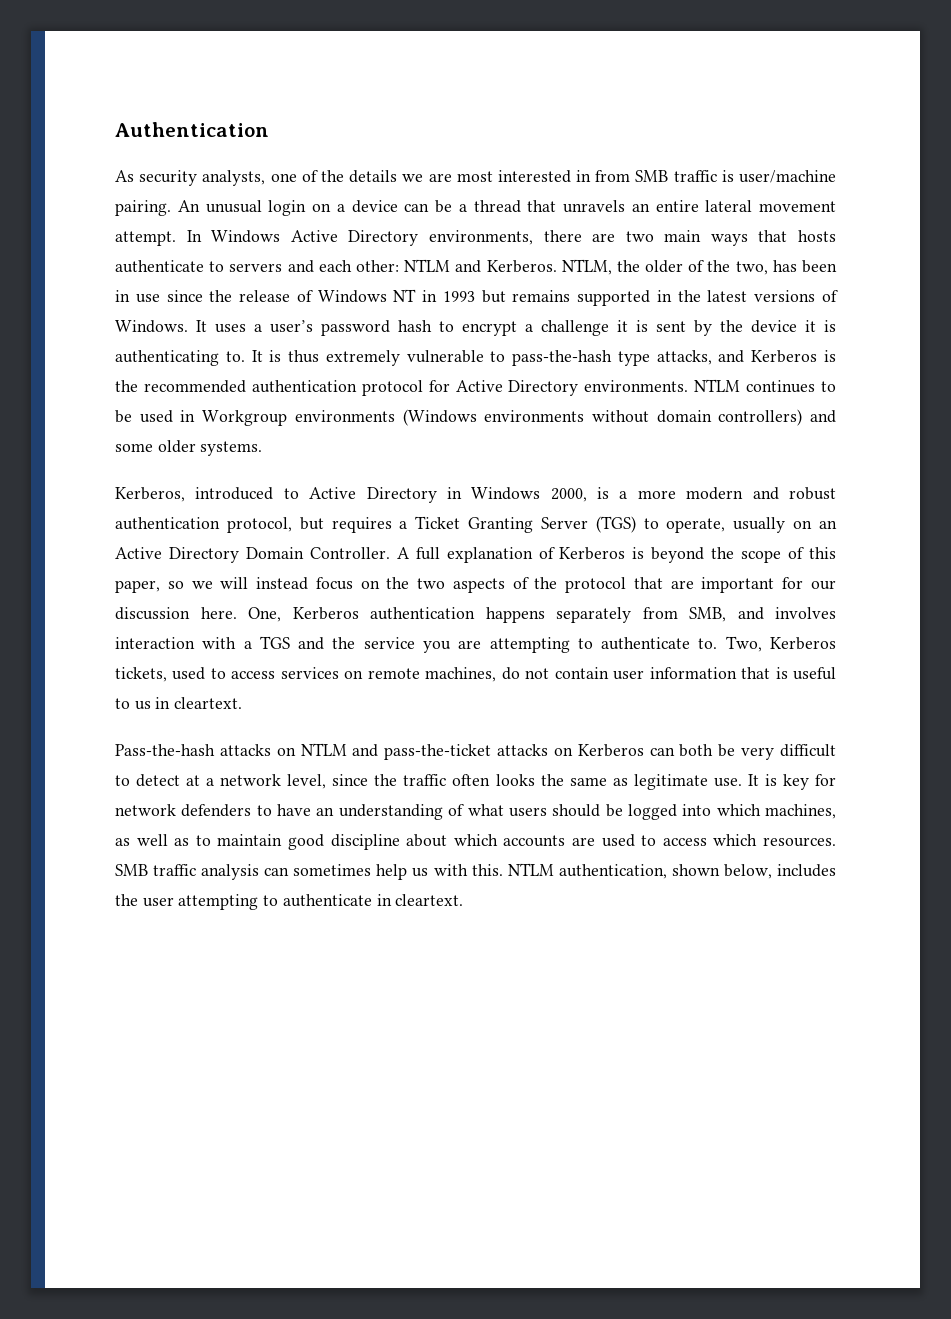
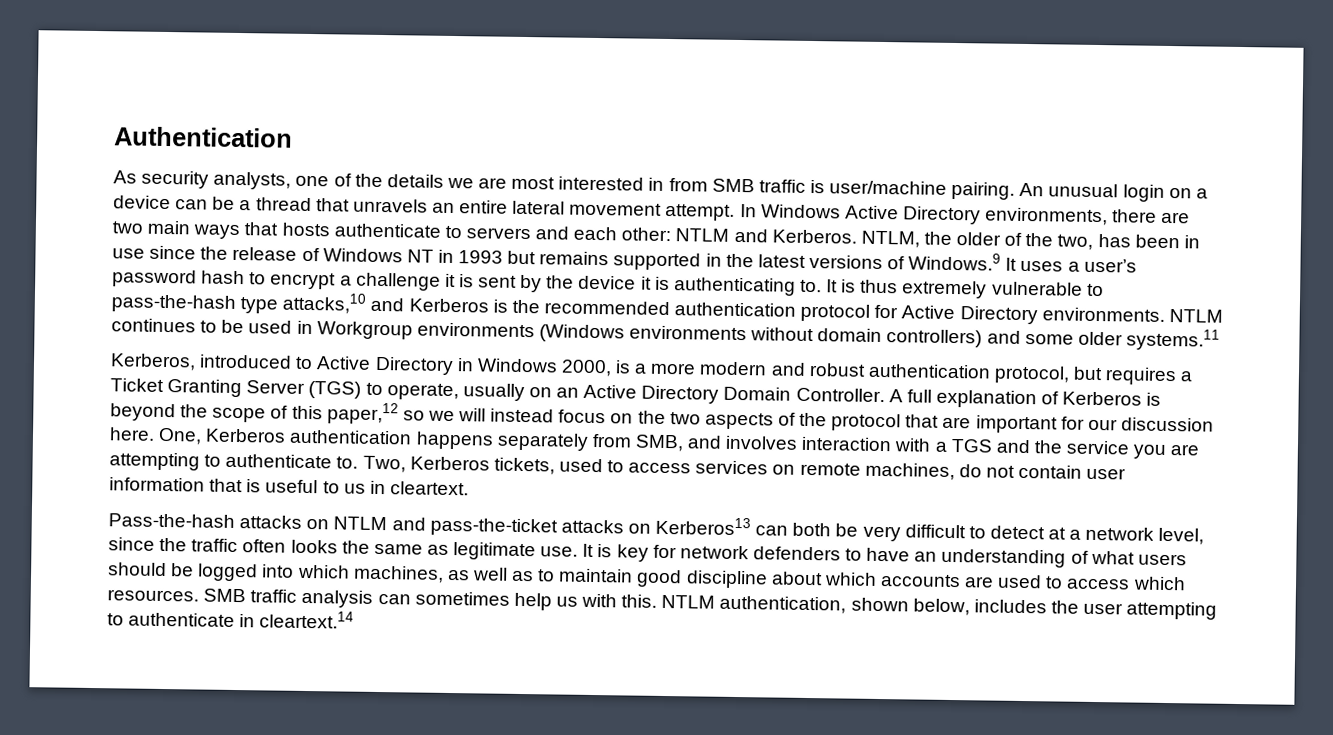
[115,320,188,333] Windows. -> [908,252,1002,271] Windows.9
[656,350,712,365] attacks, -> [282,292,367,314] attacks,10
[200,441,263,456] systems. -> [1125,328,1220,351] systems.11
[115,580,160,593] paper, -> [326,402,399,425] paper,12
[577,744,644,757] Kerberos -> [655,516,752,536] Kerberos13
[395,894,464,906] cleartext. -> [259,610,355,629] cleartext.14

